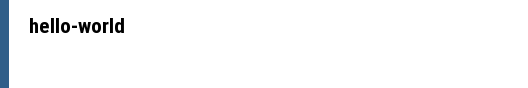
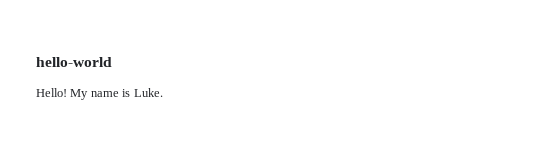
(125, 25) none -> [36,88,163,100] // Hello! My name is Luke.

